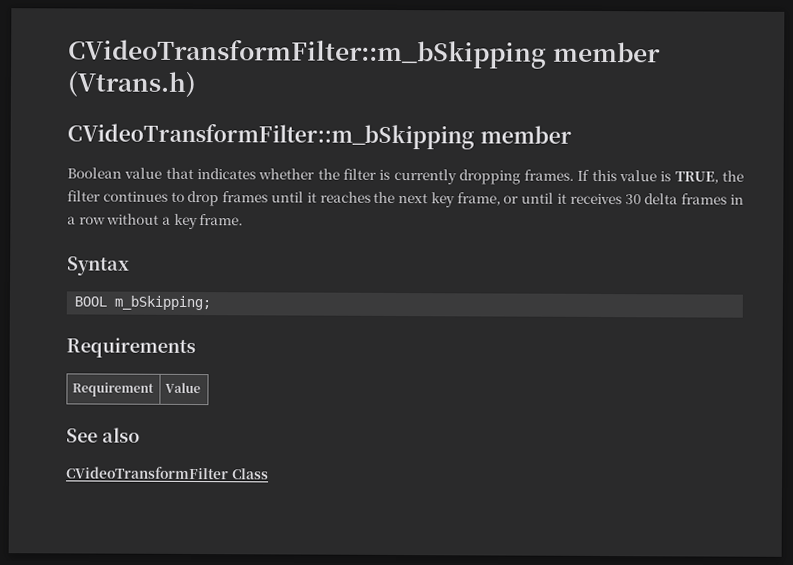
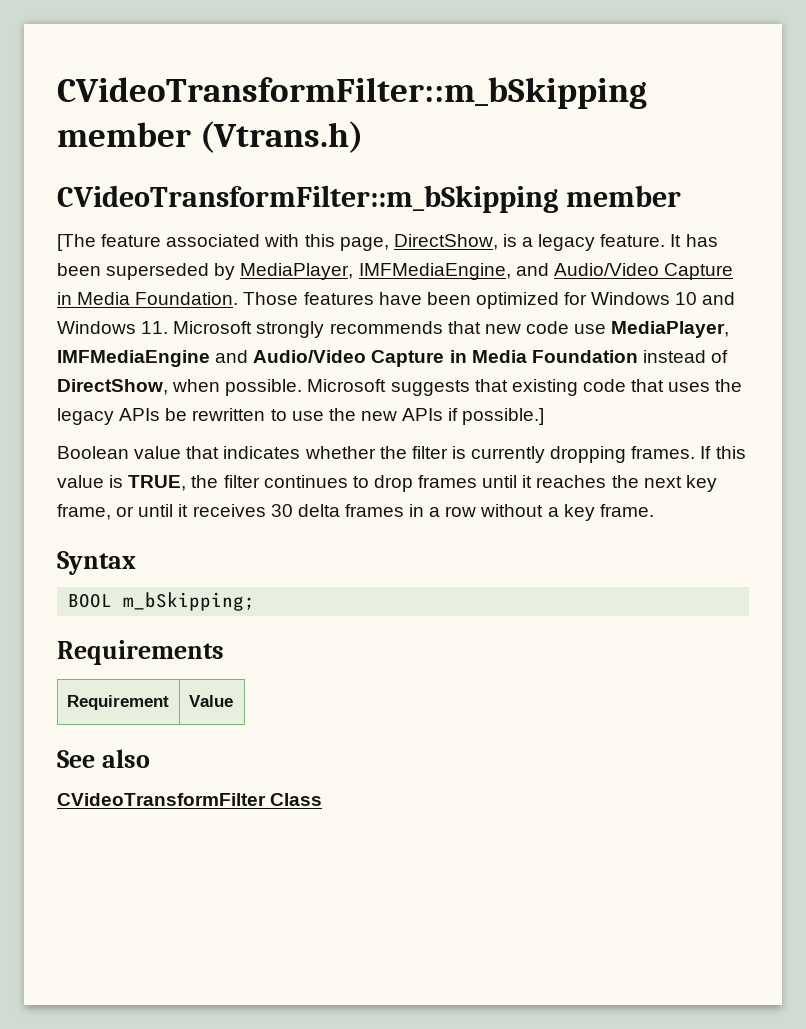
(572, 134) none -> [57,234,718,251] [57,263,733,280] [57,292,736,309] [57,321,730,338] [57,350,729,367] [57,379,743,396] [57,408,545,425] // [The feature associated with this page, DirectShow, is a legacy feature. It has been superseded by MediaPlayer, IMFMediaEngine, and Audio/Video Capture in Media Foundation. Those features have been optimized for Windows 10 and Windows 11. Microsoft strongly recommends that new code use MediaPlayer, IMFMediaEngine and Audio/Video Capture in Media Foundation instead of DirectShow, when possible. Microsoft suggests that existing code that uses the legacy APIs be rewritten to use the new APIs if possible.]

